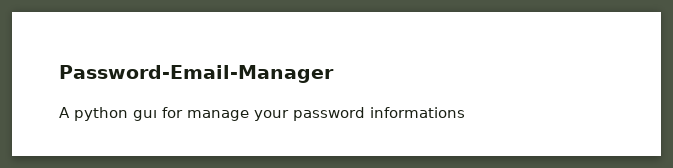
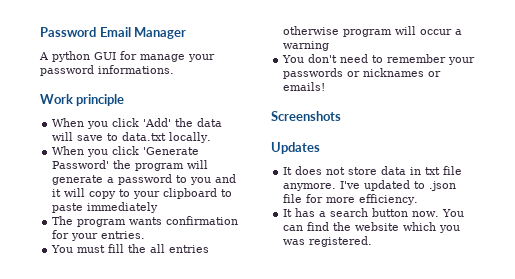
[59,65,334,83] Password-Email-Manager -> [40,27,187,39] Password Email Manager
[133,110,157,121] guı -> [94,52,116,60] GUI
[370,107,465,118] informations -> [98,65,174,74] [40,94,125,106] [52,118,223,129] [52,132,212,143] [52,146,200,157] [52,160,209,171] [52,174,237,185] [52,188,233,199] [52,202,159,213] [52,216,239,227] [52,230,146,241] [51,244,210,253] [283,26,463,37] [283,41,330,51] [282,54,476,65] [283,68,442,79] [283,82,326,91] [271,111,341,121] [271,142,320,154] [283,166,463,175] [283,180,457,191] [283,194,419,205] [283,208,465,217] [283,222,461,233] [283,236,373,247] informations. // Work principle // When you click 'Add' the data will save to data.txt locally. // When you click 'Generate Password' the program will generate a password to you and it will copy to your clipboard to paste immediately // The program wants confirmation for your entries. // You must fill the all entries otherwise program will occur a warning // You don't need to remember your passwords or nicknames or emails! // Screenshots // Updates // It does not store data in txt file anymore. I've updated to .json file for more efficiency. // It has a search button now. You can find the website which you was registered.

